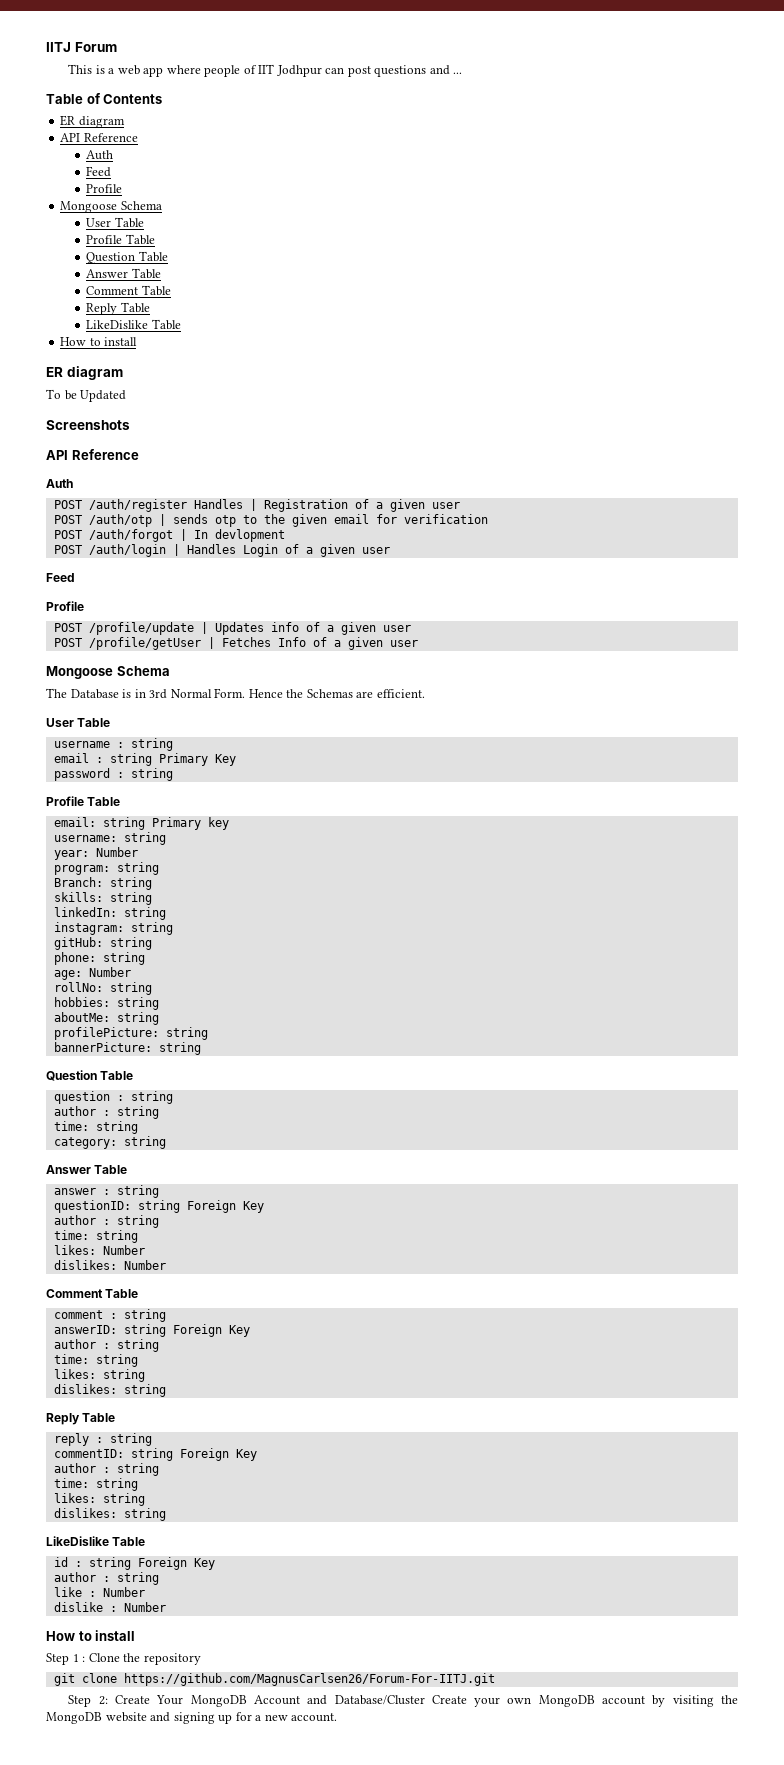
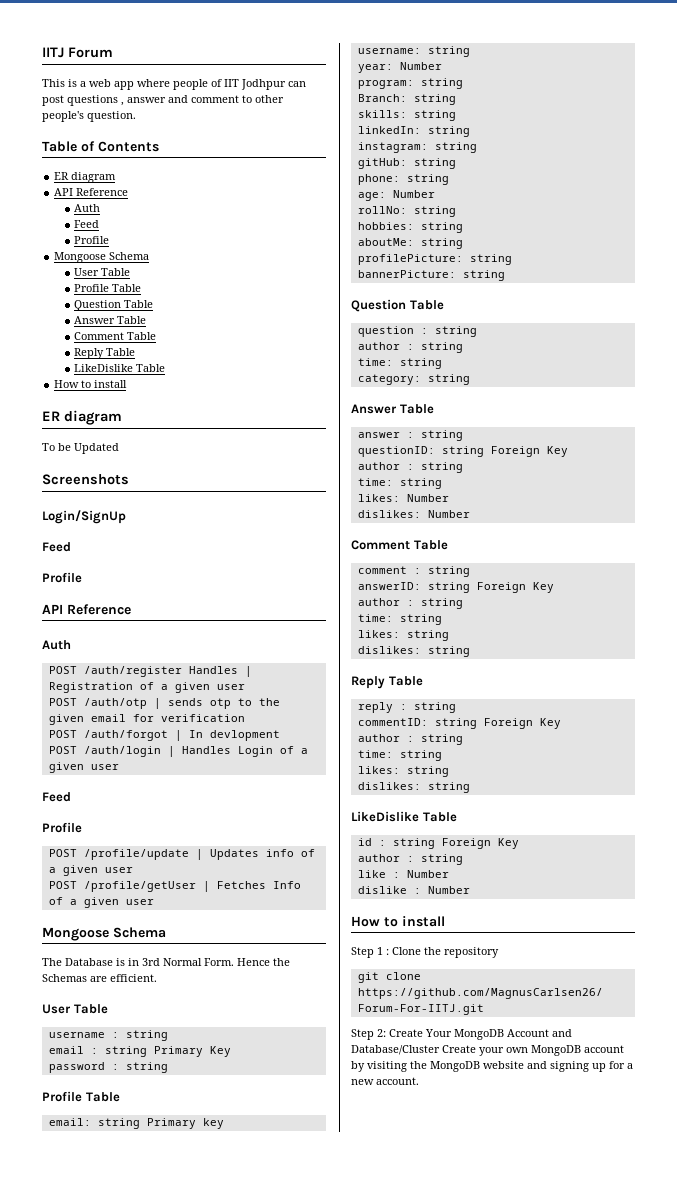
[429,65,463,75] and ... -> [121,95,284,106] [42,111,136,122] , answer and comment to other people's question.
(130, 425) none -> [42,510,126,524] [42,542,71,552] [42,572,82,583] // Login/SignUp // Feed // Profile

